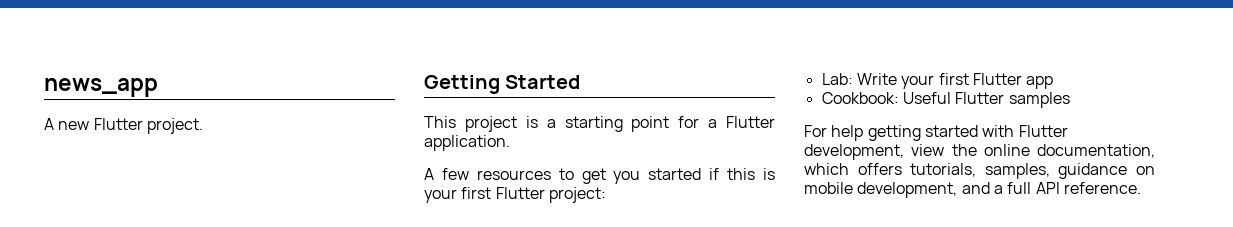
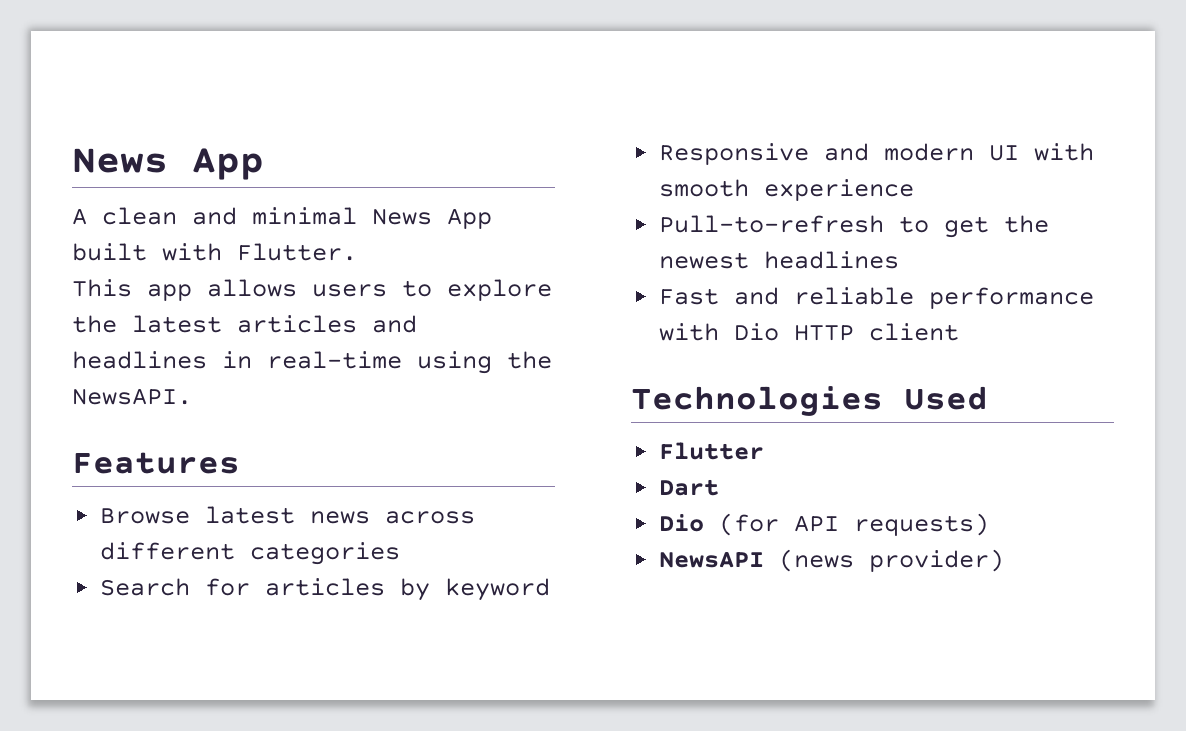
[44,78,158,97] [44,118,203,134] [424,75,581,94] [424,116,775,132] [424,135,510,151] [424,168,775,184] [424,187,606,203] [821,73,1054,89] [821,92,1070,108] [804,125,1068,141] [804,144,1155,160] [804,163,1155,179] [804,182,1141,198] news_app // A new Flutter project. // Getting Started // This project is a starting point for a Flutter application. // A few resources to get you started if this is your first Flutter project: // Lab: Write your first Flutter app // Cookbook: Useful Flutter samples // For help getting started with Flutter development, view the online documentation, which offers tutorials, samples, guidance on mobile development, and a full API reference. -> [72,148,264,180] [72,207,492,229] [72,243,357,261] [72,279,552,301] [72,315,417,333] [72,351,552,374] [72,388,192,405] [72,452,240,474] [100,506,476,524] [100,542,401,565] [100,578,551,601] [659,143,1095,165] [659,179,915,201] [659,215,1050,238] [659,251,900,269] [659,287,1095,309] [659,323,960,341] [631,386,988,416] [659,442,765,460] [659,479,720,496] [659,513,990,536] [659,549,1005,572] News App // A clean and minimal News App built with Flutter. // This app allows users to explore the latest articles and headlines in real-time using the NewsAPI. // Features // Browse latest news across different categories // Search for articles by keyword // Responsive and modern UI with smooth experience // Pull-to-refresh to get the newest headlines // Fast and reliable performance with Dio HTTP client // Technologies Used // Flutter // Dart // Dio (for API requests) // NewsAPI (news provider)

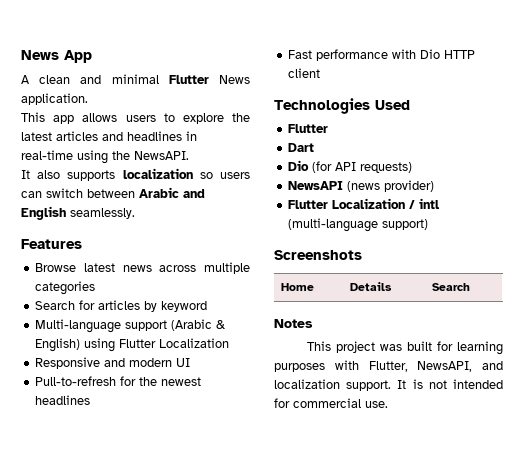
[372,208,492,229] [72,243,357,261] News App built with Flutter. -> [168,75,250,84] [21,93,88,105] Flutter News application.
(192, 396) none -> [21,168,250,181] [21,187,205,198] [21,206,135,220] // It also supports localization so users can switch between Arabic and English seamlessly.
[100,542,236,560] different -> [204,262,250,274] multiple
(551, 589) none -> [35,319,227,333] [35,338,230,352] // Multi-language support (Arabic & English) using Flutter Localization
[1034,143,1095,161] [659,179,915,201] with smooth experience -> (191, 362) none
[899,216,990,238] to get -> [120,376,137,386] for
[734,287,915,305] and reliable -> (313, 54) none
(1005, 560) none -> [288,198,441,209] [288,218,429,232] [274,250,362,260] [280,283,314,291] [349,282,392,291] [431,283,470,291] [274,319,313,328] [306,341,503,355] [274,360,503,372] [274,379,503,391] [274,398,388,408] // Flutter Localization / intl (multi-language support) // Screenshots // Home | Details | Search // Notes // This project was built for learning purposes with Flutter, NewsAPI, and localization support. It is not intended for commercial use.

